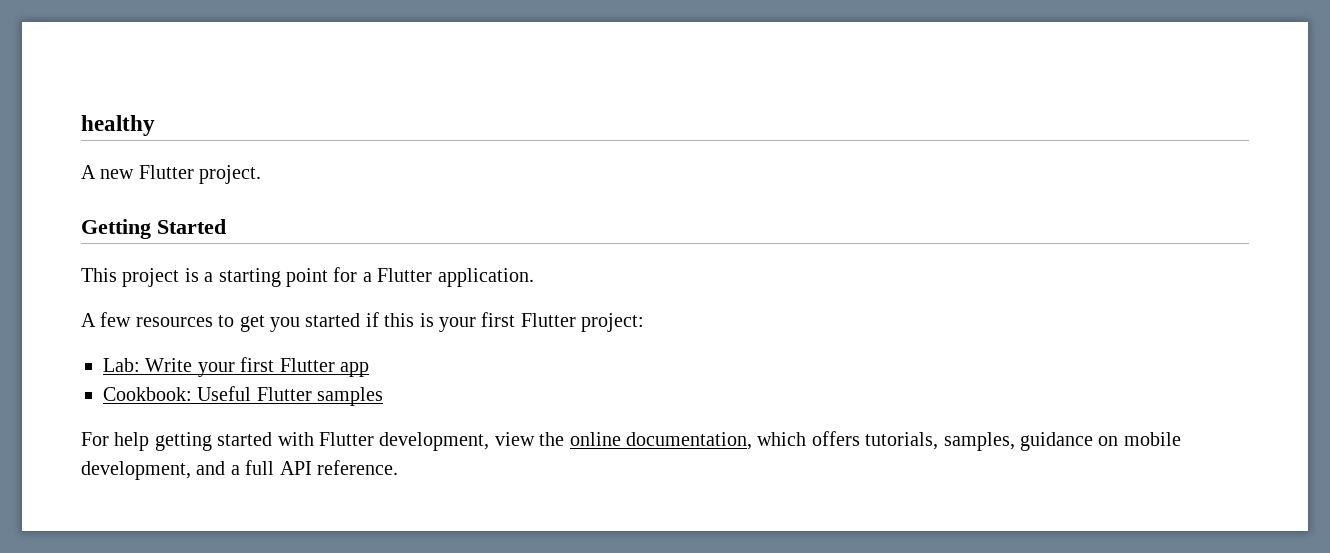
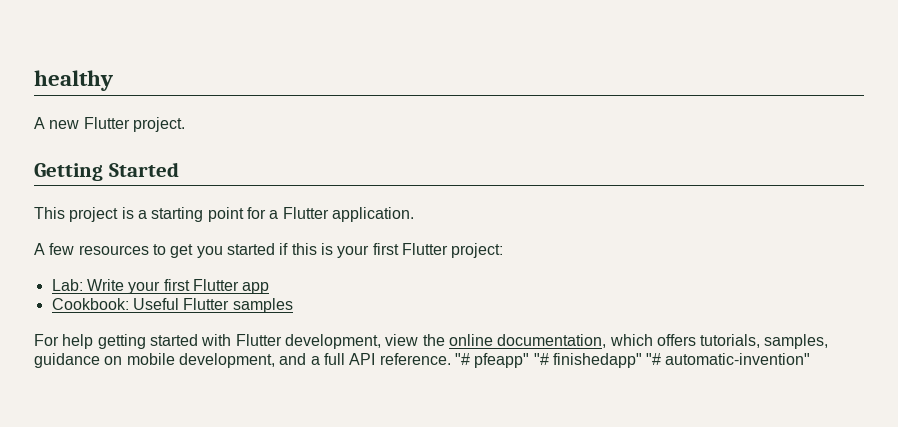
(398, 467) none -> [454,353,811,368] "# pfeapp" "# finishedapp" "# automatic-invention"

